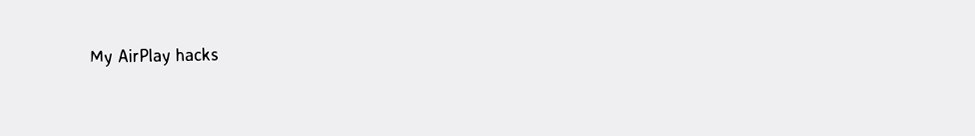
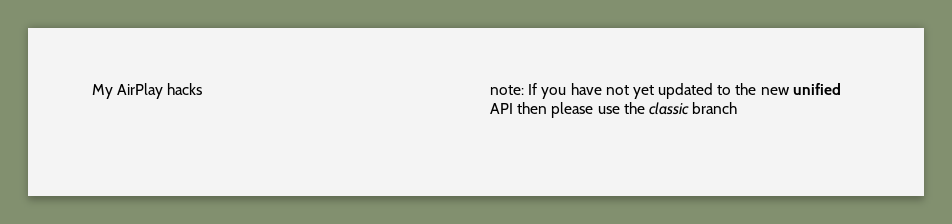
(219, 54) none -> [490,83,841,99] [490,102,738,118] // note: If you have not yet updated to the new unified API then please use the classic branch

